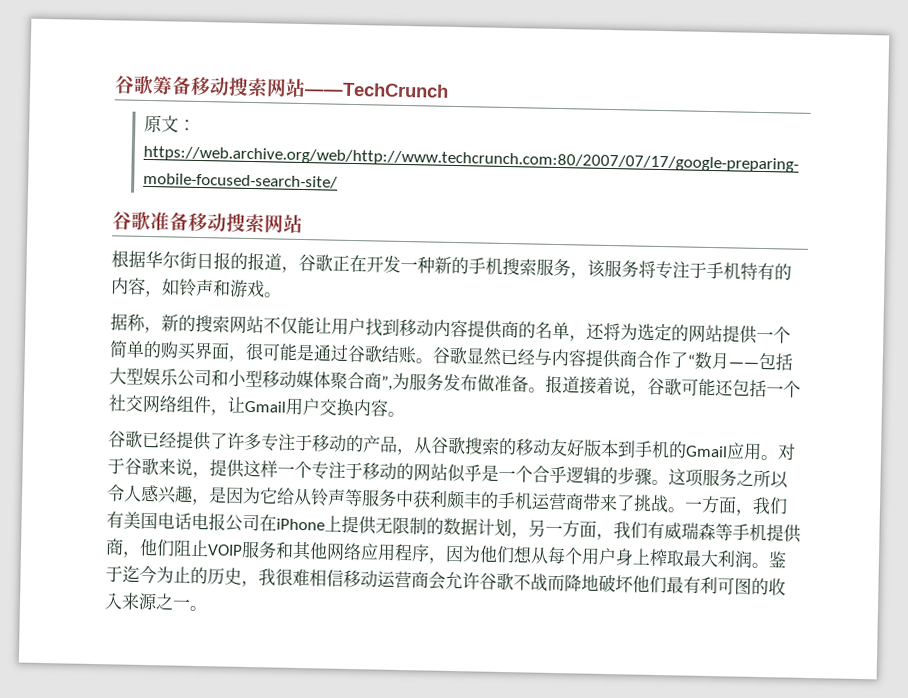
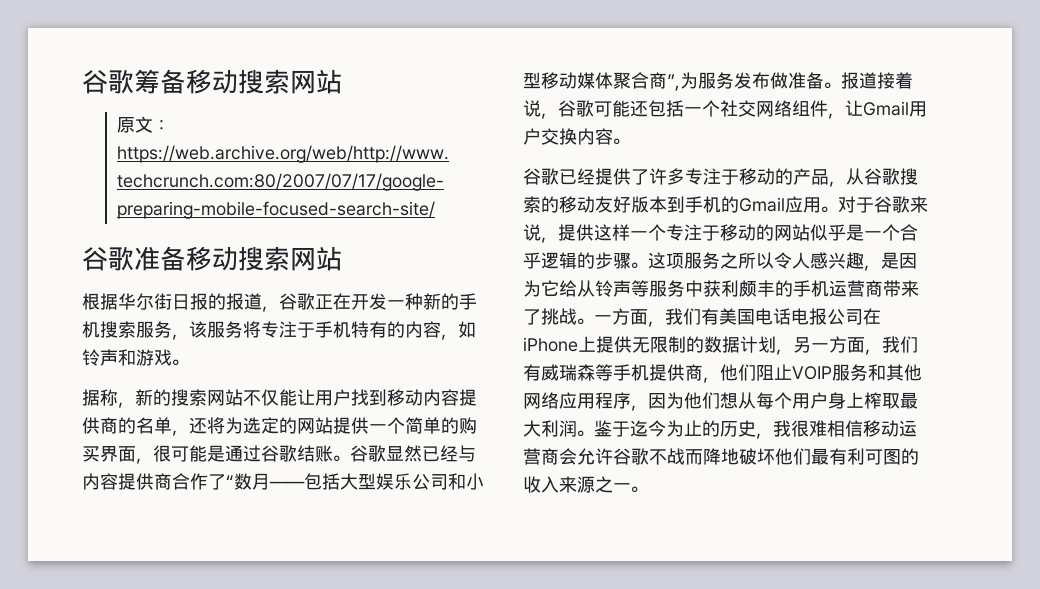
[304,82,449,98] ——TechCrunch -> (342, 81) none

